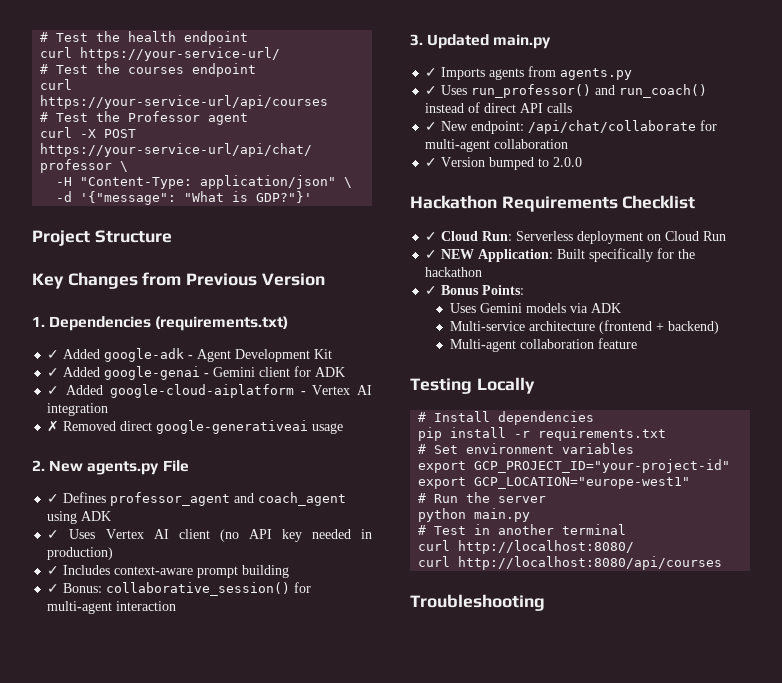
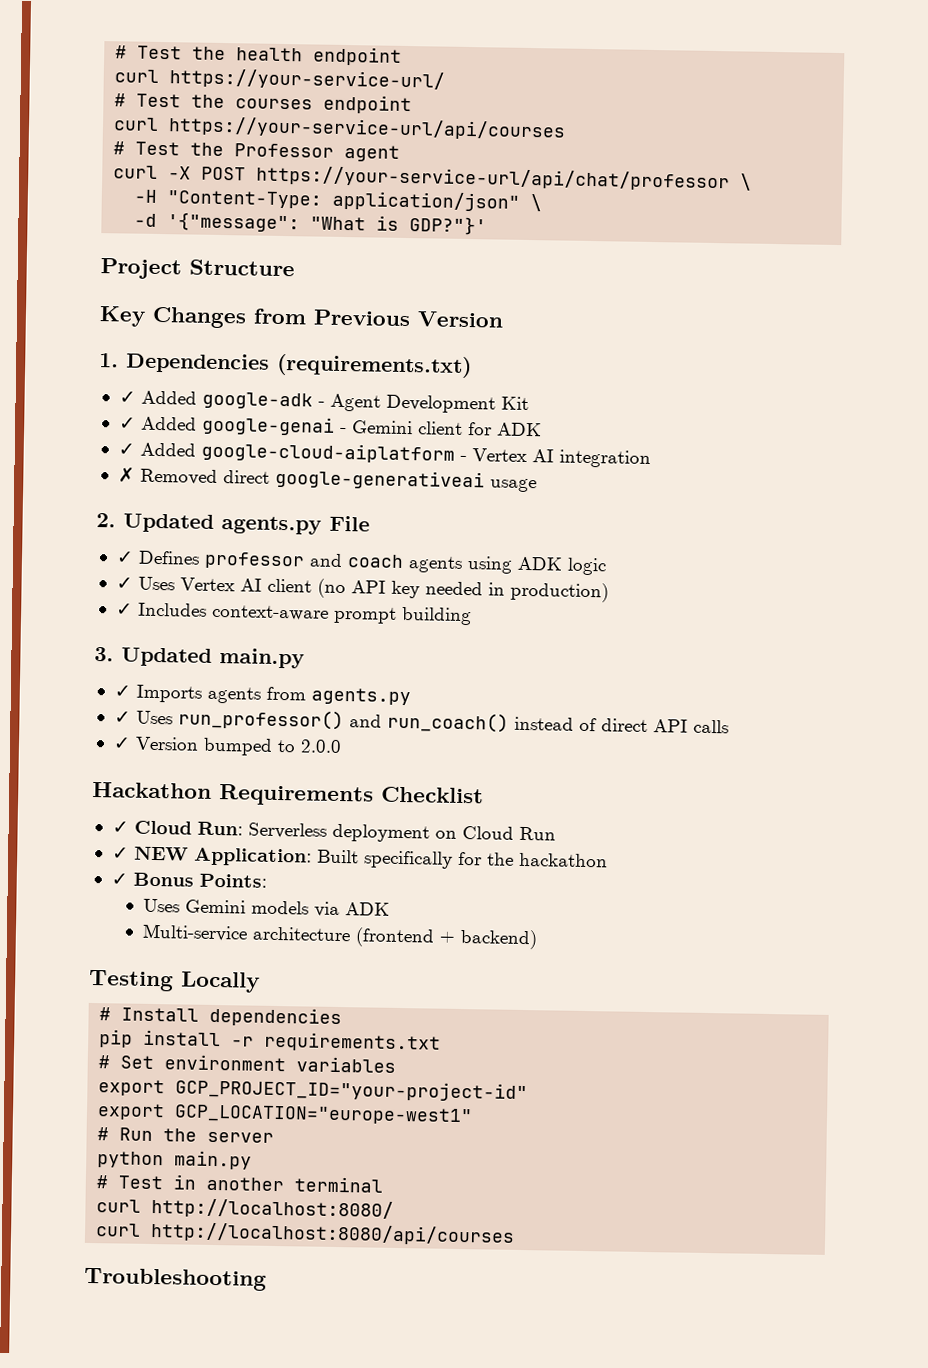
[49,460,84,472] New -> [123,513,214,533] Updated
[110,492,347,506] professor_agent and coach_agent -> [203,551,463,573] professor and coach agents
(112, 516) none -> [566,557,607,576] logic
[47,582,312,596] [47,601,177,614] // ✓ Bonus: collaborative_session() for multi-agent interaction -> (472, 616) none
[425,120,718,134] [425,139,569,152] // ✓ New endpoint: /api/chat/collaborate for multi-agent collaboration -> (729, 726) none
[449,338,637,352] // Multi-agent collaboration feature -> (538, 939) none

